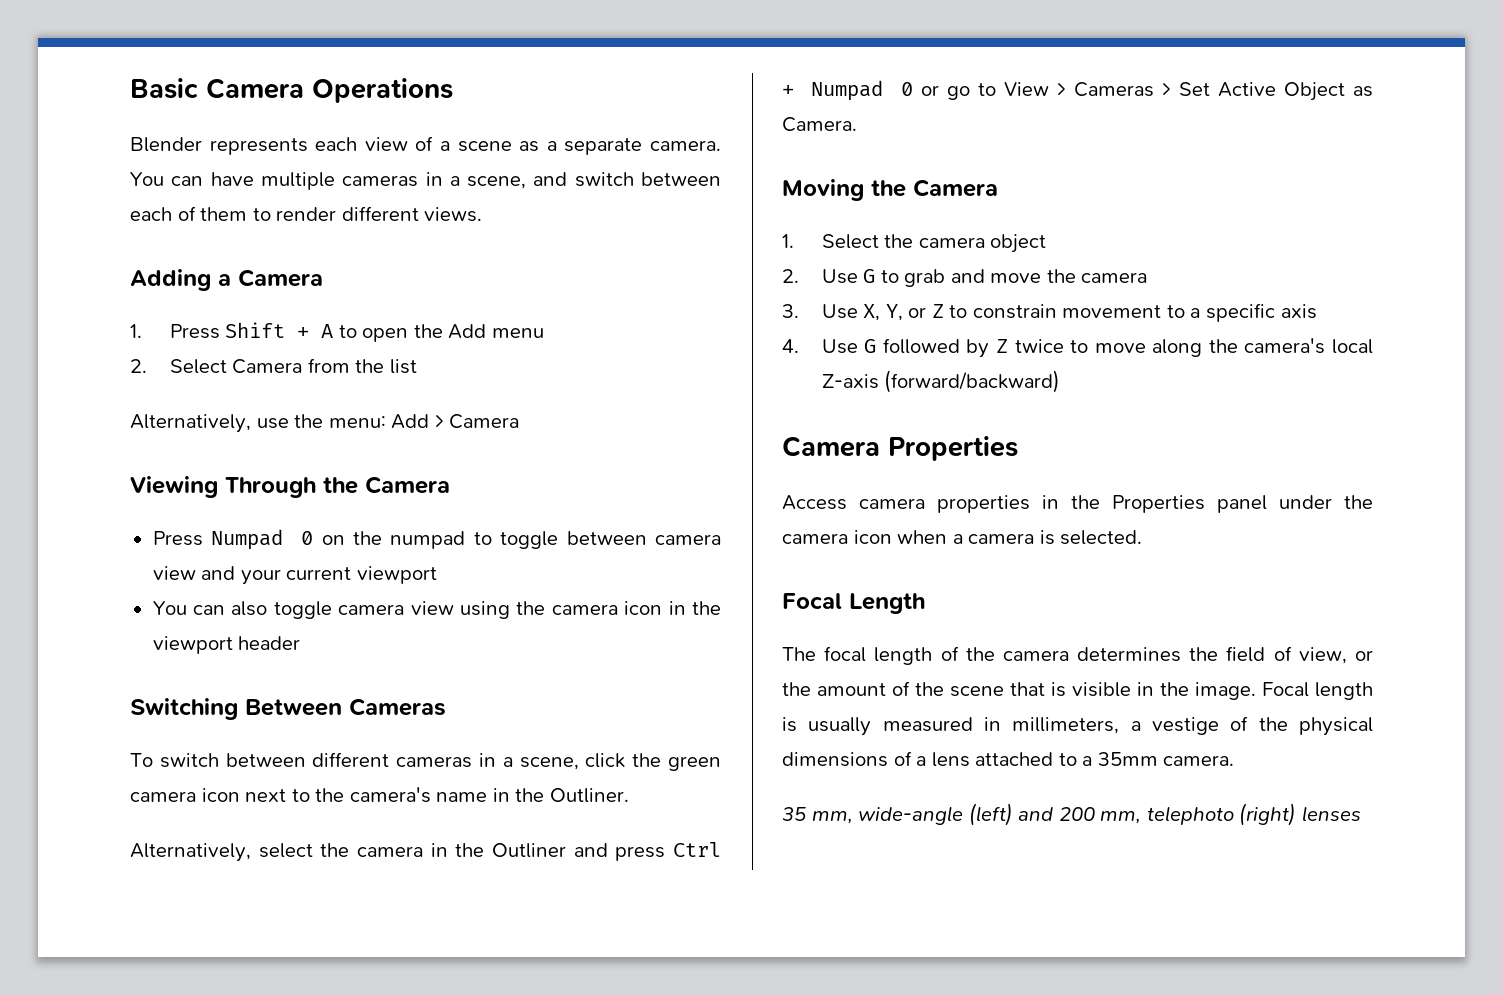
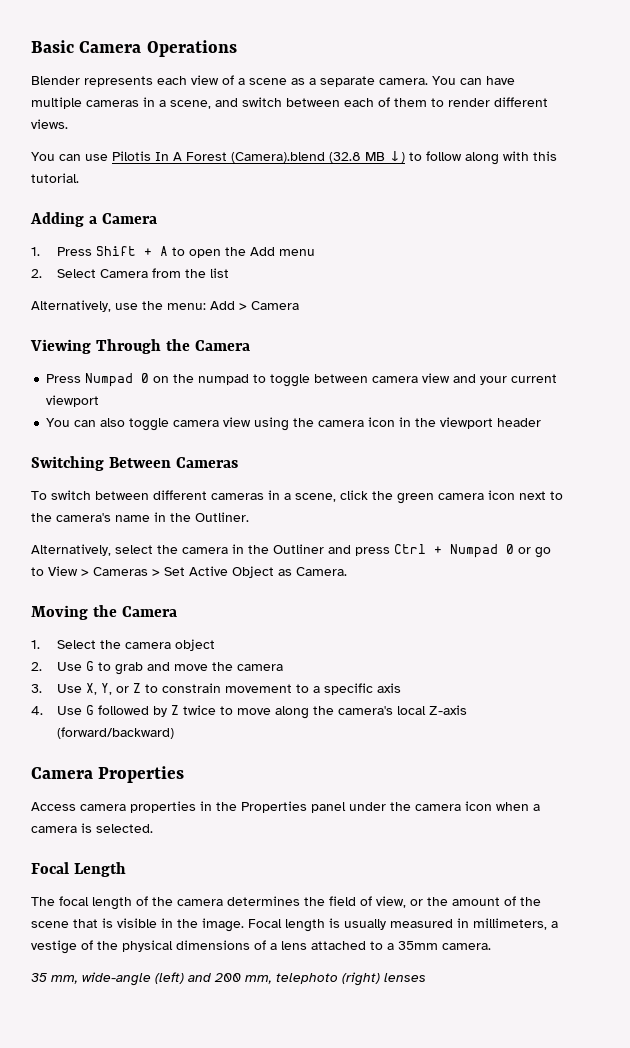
(483, 214) none -> [31,151,557,165] [31,173,79,183] // You can use Pilotis In A Forest (Camera).blend (32.8 MB ↓) to follow along with this tutorial.

